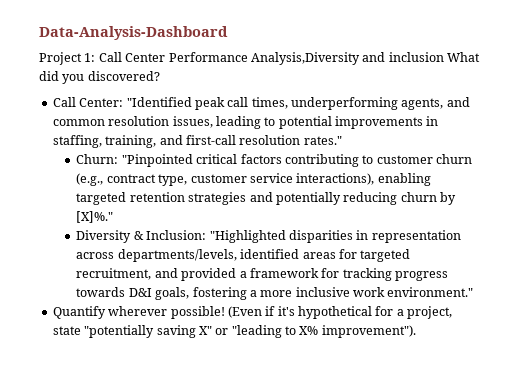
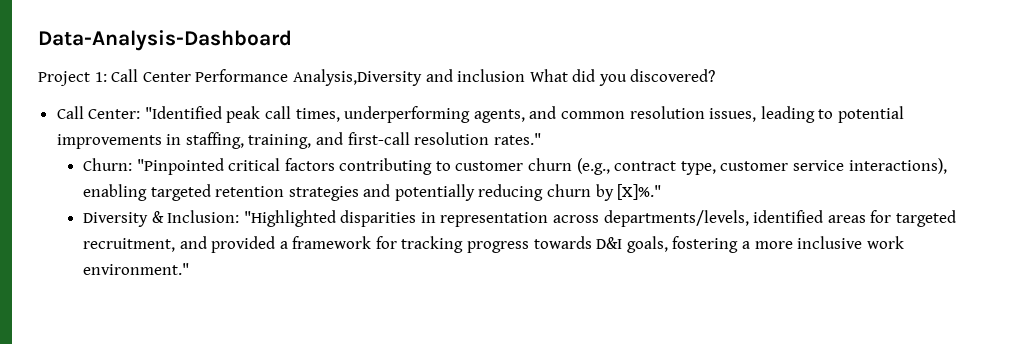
[52,306,453,319] [52,325,416,338] // Quantify wherever possible! (Even if it's hypothetical for a project, state "potentially saving X" or "leading to X% improvement"). -> (189, 269) none

